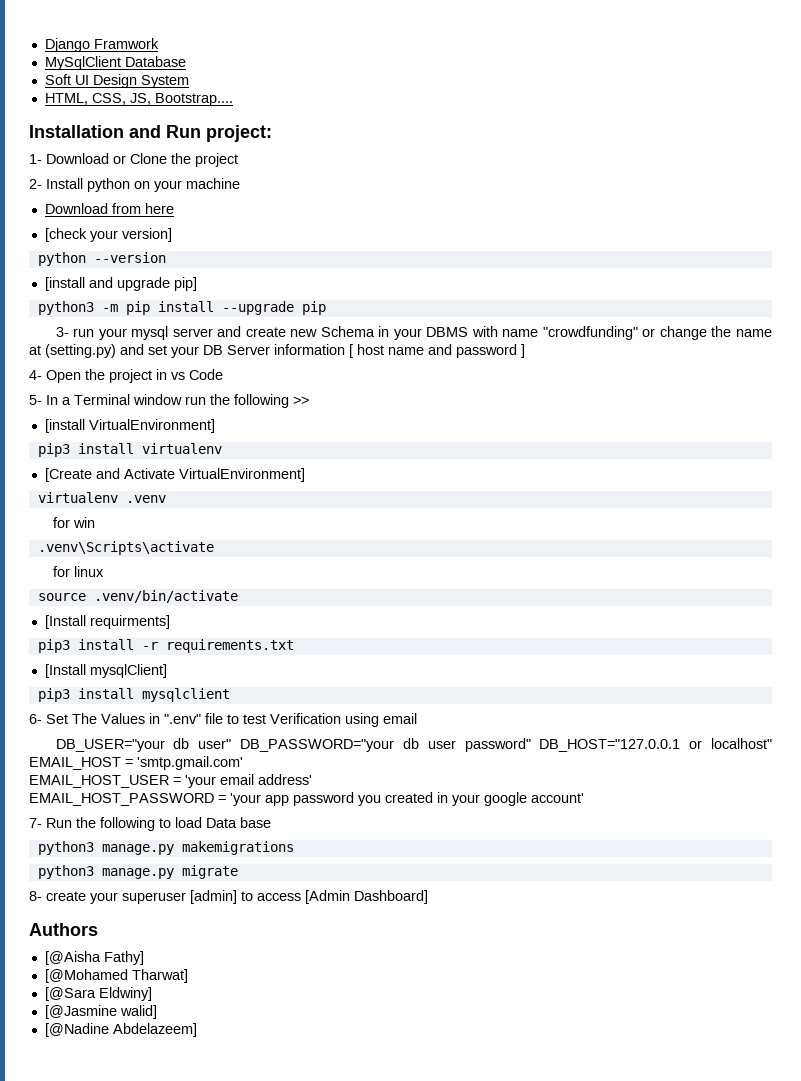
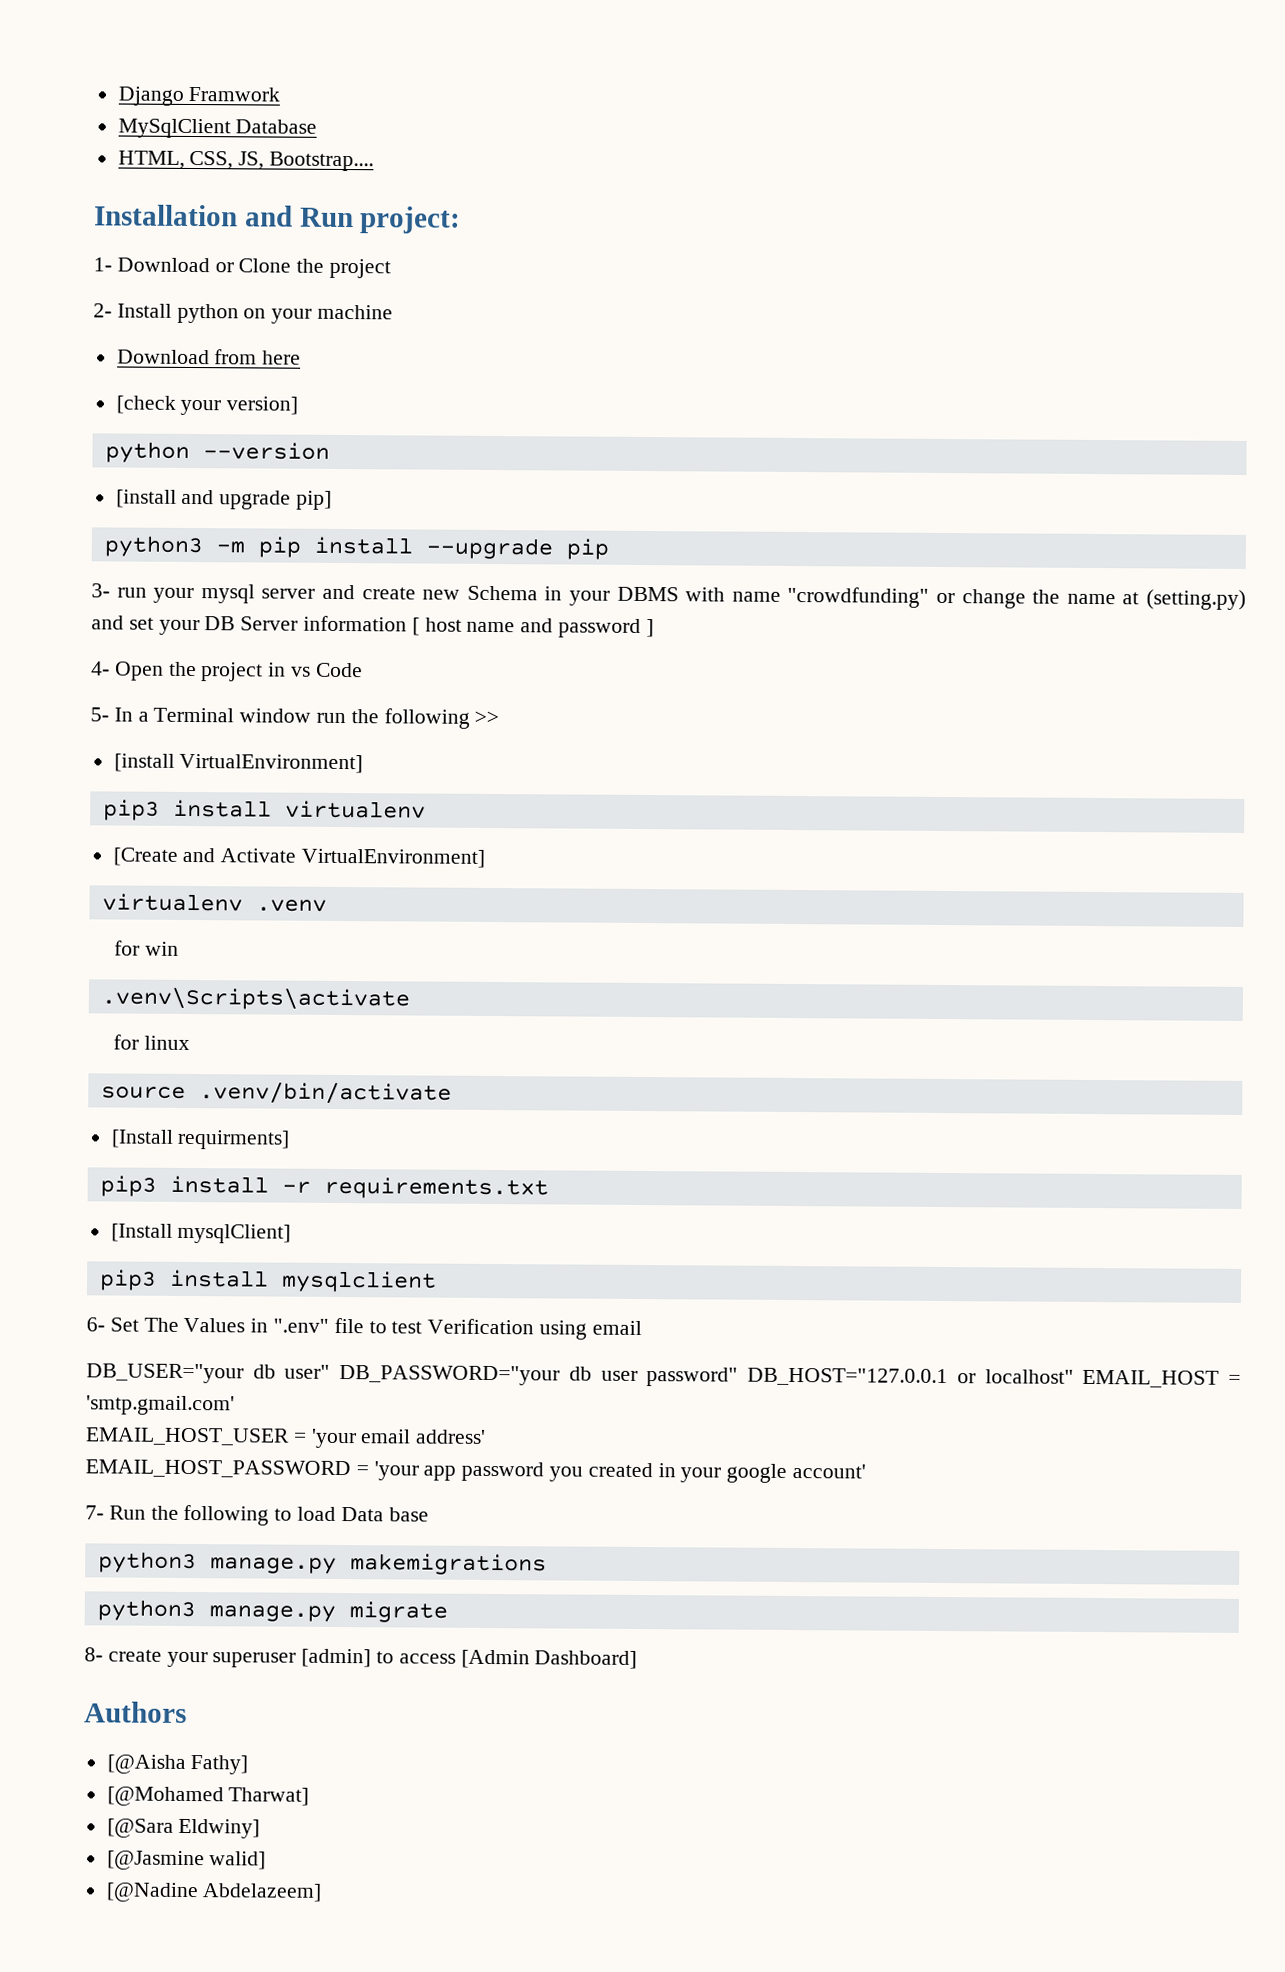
[44,74,189,88] // Soft UI Design System -> (318, 126) none

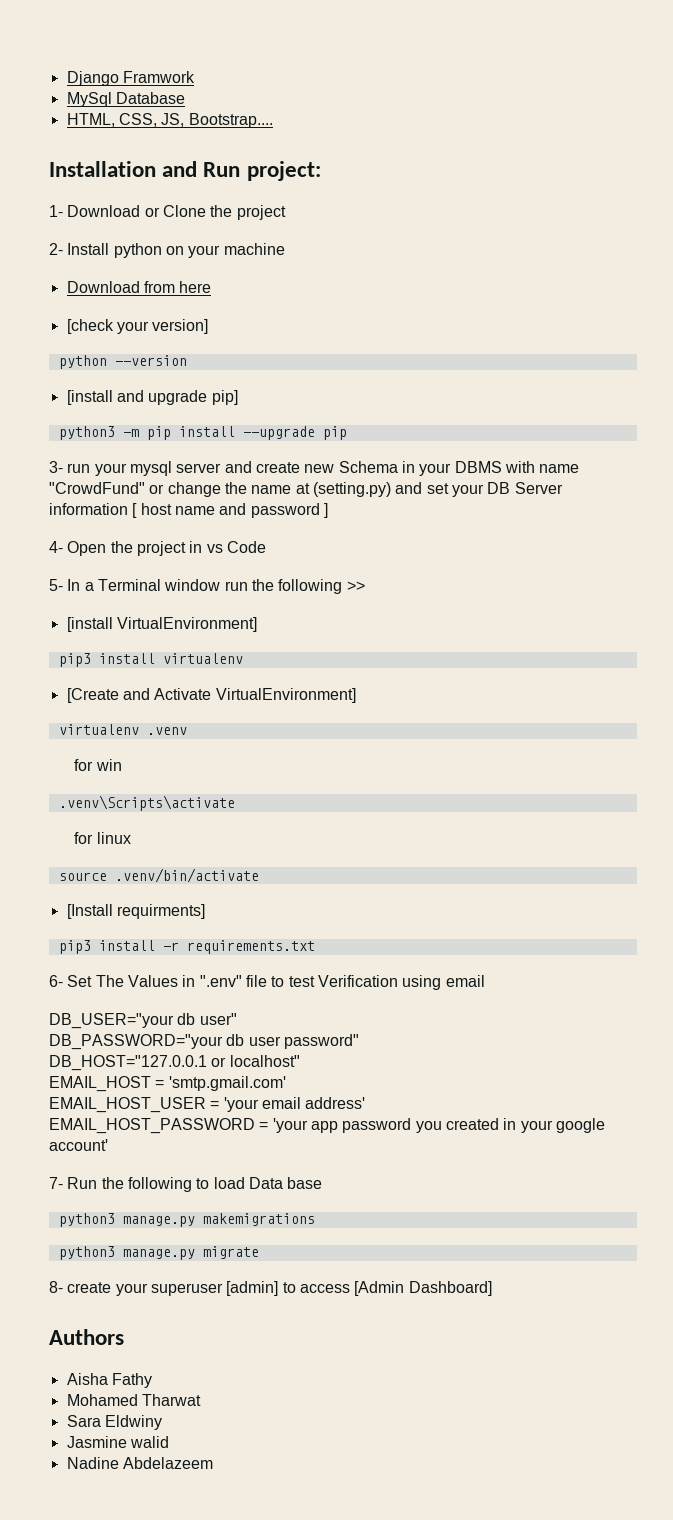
[117,118,231,139] MySqlClient -> [66,92,112,107] MySql
[787,586,930,608] "crowdfunding" -> [49,482,145,494] "CrowdFund"
[110,1223,292,1244] [98,1269,437,1293] // [Install mysqlClient] // pip3 install mysqlclient -> (315, 947) none
(331, 1371) none -> (237, 1019) //
(739, 1377) none -> (359, 1041) //
(1074, 1376) none -> (300, 1061) //
[106,1754,249,1775] [106,1786,310,1807] [106,1818,261,1839] [106,1850,267,1871] [105,1882,323,1903] [@Aisha Fathy] // [@Mohamed Tharwat] // [@Sara Eldwiny] // [@Jasmine walid] // [@Nadine Abdelazeem] -> [66,1373,152,1388] [66,1394,201,1406] [66,1415,162,1430] [66,1436,169,1448] [66,1457,213,1469] Aisha Fathy // Mohamed Tharwat // Sara Eldwiny // Jasmine walid // Nadine Abdelazeem

